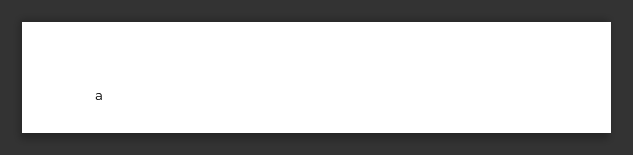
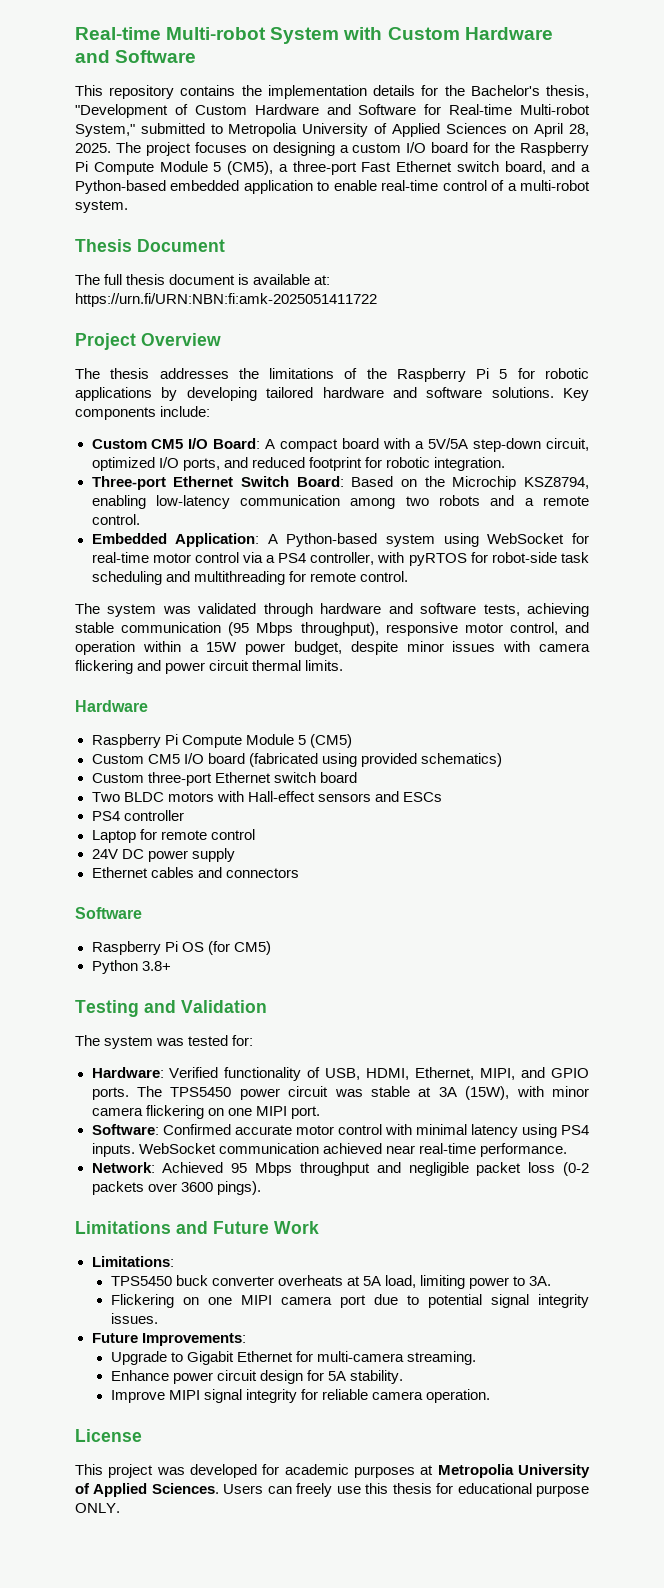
[95,93,103,100] a -> [75,27,553,44] [75,50,197,63] [75,85,589,99] [75,104,590,118] [75,123,590,137] [75,142,590,156] [75,161,590,175] [75,180,591,194] [75,200,128,213] [75,239,225,252] [75,274,331,285] [75,293,377,307] [75,333,221,350] [75,368,589,382] [75,387,589,401] [75,406,211,420] [91,438,589,452] [91,457,505,471] [91,476,589,490] [91,495,589,509] [91,514,140,525] [91,533,590,547] [91,552,589,566] [91,571,408,585] [75,603,589,617] [75,622,589,636] [75,641,590,655] [75,660,344,674] [75,700,148,712] [91,734,352,748] [91,753,502,767] [91,772,357,786] [91,791,442,802] [91,810,184,821] [91,829,255,843] [91,848,235,862] [91,867,299,878] [75,907,142,919] [91,941,271,955] [91,960,171,974] [75,1000,267,1017] [75,1035,254,1049] [91,1067,590,1081] [91,1086,590,1100] [91,1105,320,1119] [91,1124,589,1138] [91,1143,567,1157] [91,1162,589,1176] [91,1181,261,1195] [75,1221,319,1234] [91,1256,174,1267] [110,1275,552,1289] [110,1294,589,1308] [110,1313,158,1324] [91,1333,246,1346] [110,1351,477,1365] [110,1370,404,1384] [110,1389,491,1403] [75,1429,142,1442] [75,1464,590,1478] [75,1483,589,1497] [75,1503,120,1513] Real-time Multi-robot System with Custom Hardware and Software // This repository contains the implementation details for the Bachelor's thesis, "Development of Custom Hardware and Software for Real-time Multi-robot System," submitted to Metropolia University of Applied Sciences on April 28, 2025. The project focuses on designing a custom I/O board for the Raspberry Pi Compute Module 5 (CM5), a three-port Fast Ethernet switch board, and a Python-based embedded application to enable real-time control of a multi-robot system. // Thesis Document // The full thesis document is available at: https://urn.fi/URN:NBN:fi:amk-2025051411722 // Project Overview // The thesis addresses the limitations of the Raspberry Pi 5 for robotic applications by developing tailored hardware and software solutions. Key components include: // Custom CM5 I/O Board: A compact board with a 5V/5A step-down circuit, optimized I/O ports, and reduced footprint for robotic integration. // Three-port Ethernet Switch Board: Based on the Microchip KSZ8794, enabling low-latency communication among two robots and a remote control. // Embedded Application: A Python-based system using WebSocket for real-time motor control via a PS4 controller, with pyRTOS for robot-side task scheduling and multithreading for remote control. // The system was validated through hardware and software tests, achieving stable communication (95 Mbps throughput), responsive motor control, and operation within a 15W power budget, despite minor issues with camera flickering and power circuit thermal limits. // Hardware // Raspberry Pi Compute Module 5 (CM5) // Custom CM5 I/O board (fabricated using provided schematics) // Custom three-port Ethernet switch board // Two BLDC motors with Hall-effect sensors and ESCs // PS4 controller // Laptop for remote control // 24V DC power supply // Ethernet cables and connectors // Software // Raspberry Pi OS (for CM5) // Python 3.8+ // Testing and Validation // The system was tested for: // Hardware: Verified functionality of USB, HDMI, Ethernet, MIPI, and GPIO ports. The TPS5450 power circuit was stable at 3A (15W), with minor camera flickering on one MIPI port. // Software: Confirmed accurate motor control with minimal latency using PS4 inputs. WebSocket communication achieved near real-time performance. // Network: Achieved 95 Mbps throughput and negligible packet loss (0-2 packets over 3600 pings). // Limitations and Future Work // Limitations: // TPS5450 buck converter overheats at 5A load, limiting power to 3A. // Flickering on one MIPI camera port due to potential signal integrity issues. // Future Improvements: // Upgrade to Gigabit Ethernet for multi-camera streaming. // Enhance power circuit design for 5A stability. // Improve MIPI signal integrity for reliable camera operation. // License // This project was developed for academic purposes at Metropolia University of Applied Sciences. Users can freely use this thesis for educational purpose ONLY.

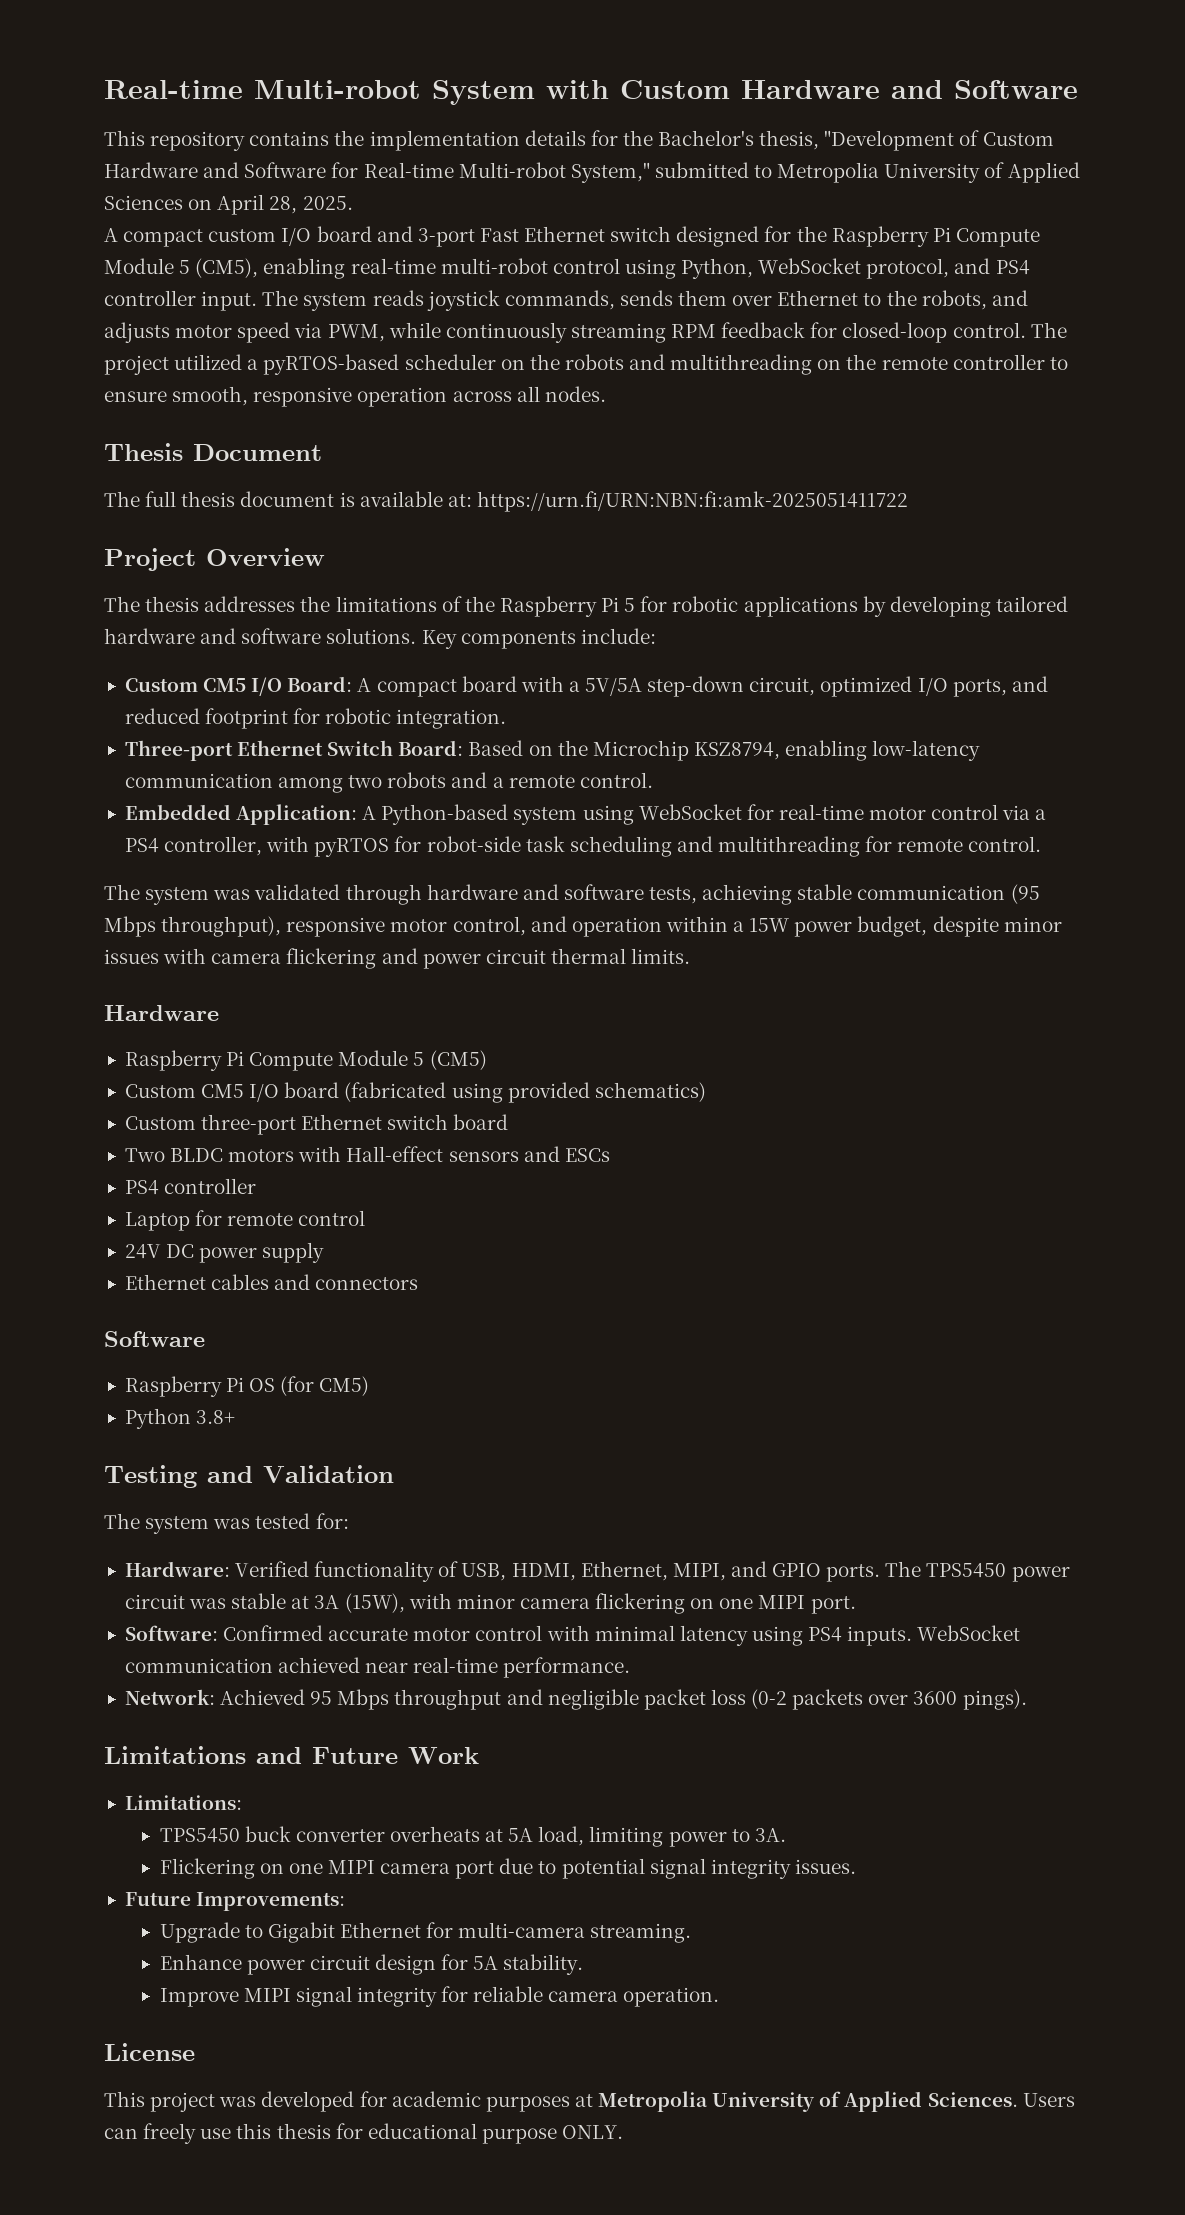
[115,142,469,156] The project focuses on designing a custom I/O board -> [104,226,760,247] // A compact custom I/O board and 3-port Fast Ethernet switch designed
[278,161,590,175] [75,180,591,194] [75,200,128,213] a three-port Fast Ethernet switch board, and a Python-based embedded application to enable real-time control of a multi-robot system. -> [263,258,1030,279] [104,290,1028,311] [104,322,1067,343] [104,354,1068,375] [104,386,606,407] enabling real-time multi-robot control using Python, WebSocket protocol, and PS4 controller input. The system reads joystick commands, sends them over Ethernet to the robots, and adjusts motor speed via PWM, while continuously streaming RPM feedback for closed-loop control. The project utilized a pyRTOS-based scheduler on the robots and multithreading on the remote controller to ensure smooth, responsive operation across all nodes.

